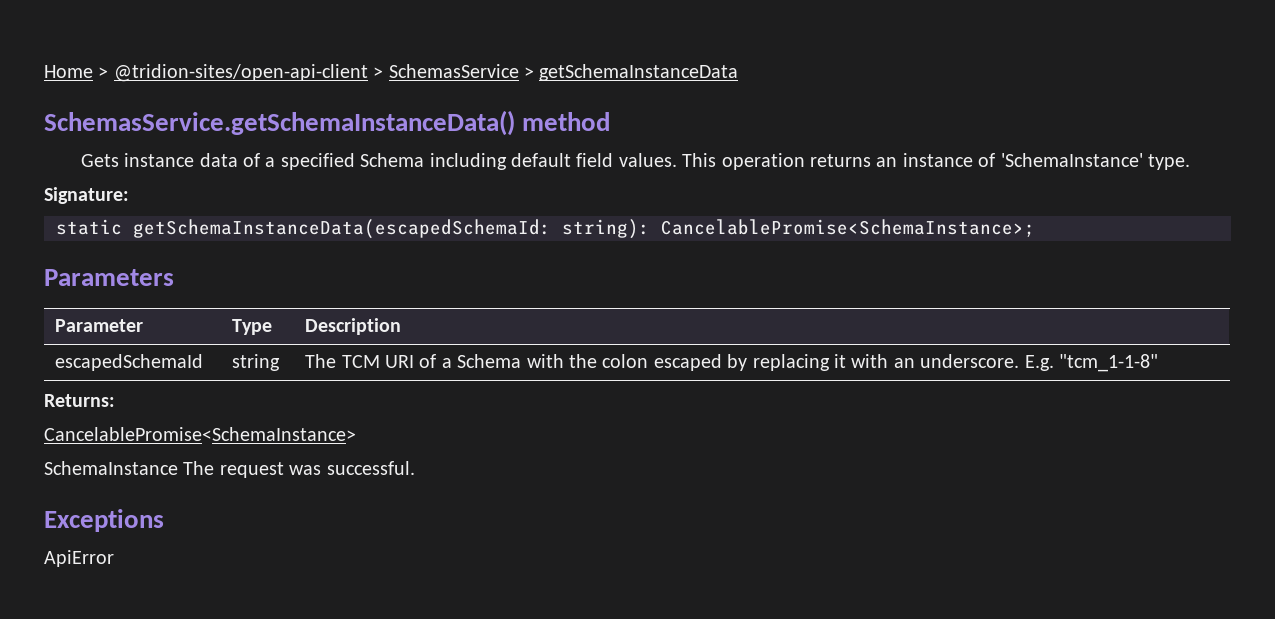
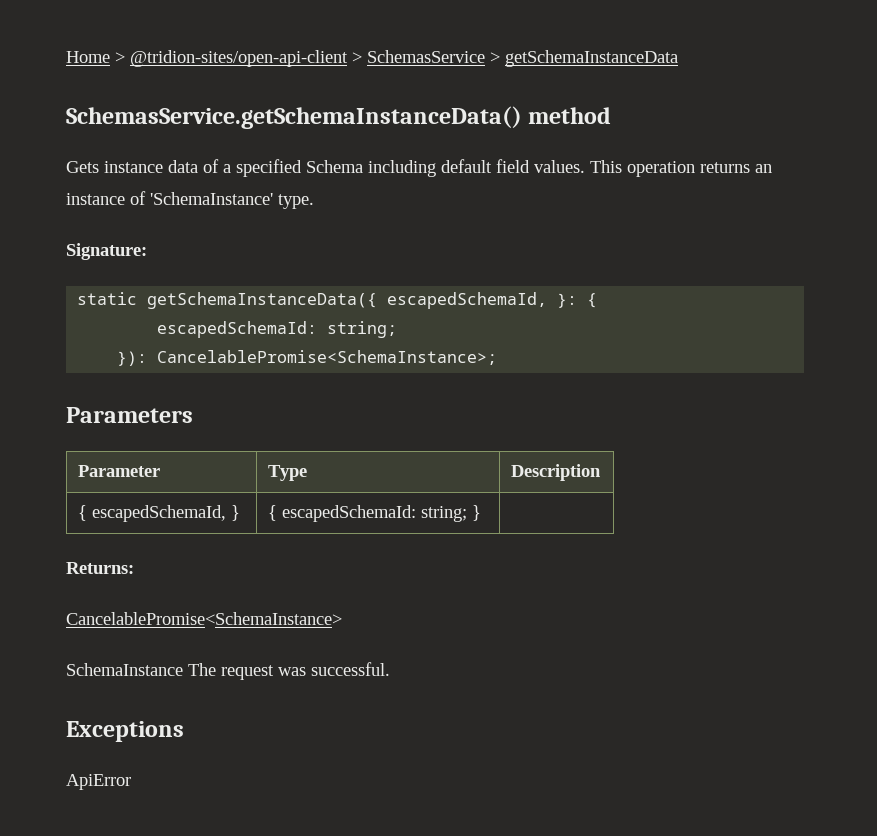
[133,219,650,239] getSchemaInstanceData(escapedSchemaId: string): -> [147,292,598,309] [157,321,398,338] [117,351,148,366] getSchemaInstanceData({ escapedSchemaId, }: { // escapedSchemaId: string; // }):
[55,354,204,371] [232,354,281,371] [305,354,1159,372] escapedSchemaId | string | The TCM URI of a Schema with the colon escaped by replacing it with an underscore. E.g. "tcm_1-1-8" -> [78,505,241,522] [268,505,482,522] { escapedSchemaId, } | { escapedSchemaId: string; } |

